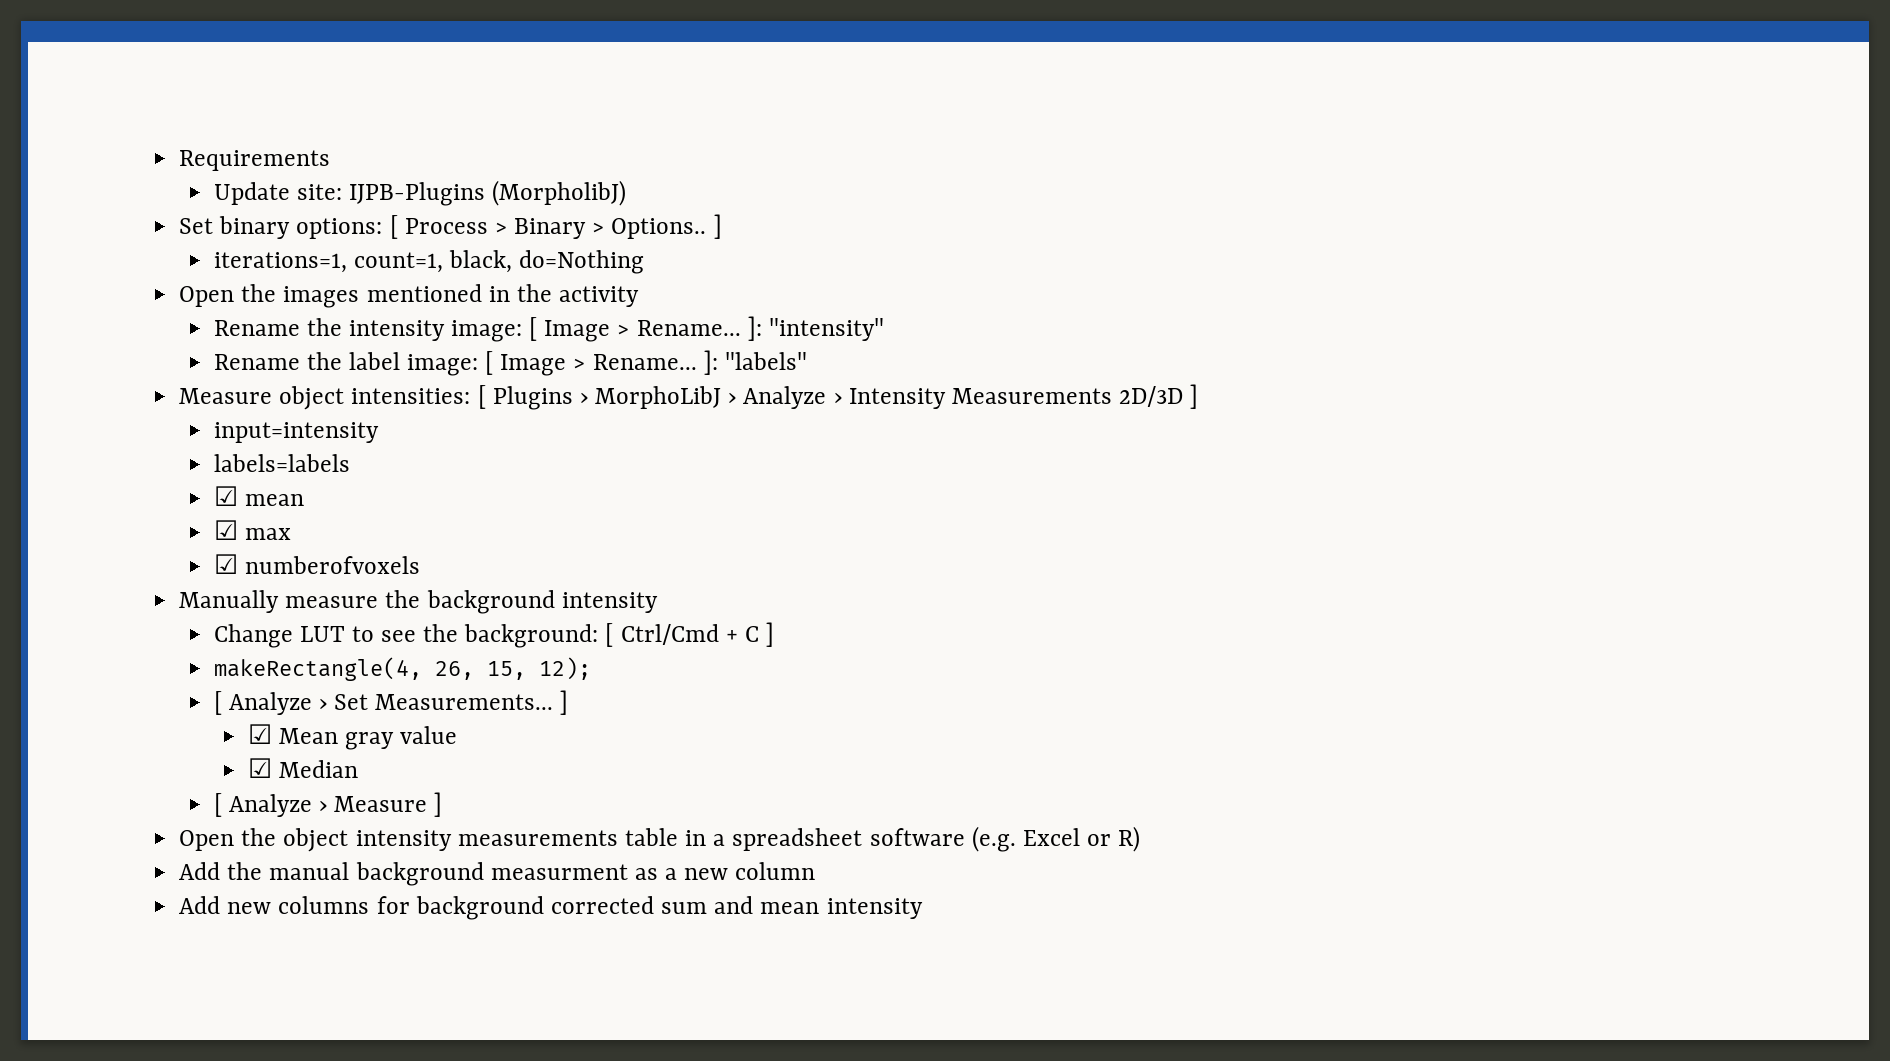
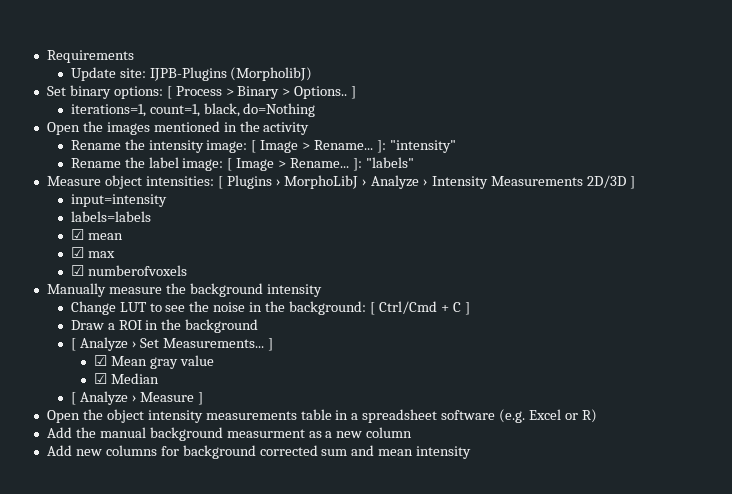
(459, 633) none -> [213,301,286,312] noise in the
[213,657,591,681] makeRectangle(4, 26, 15, 12); -> [70,319,259,333] Draw a ROI in the background

